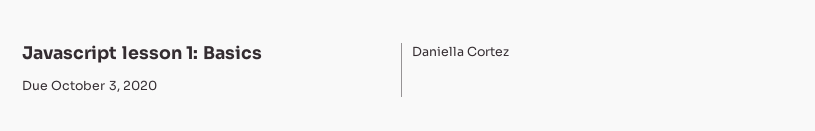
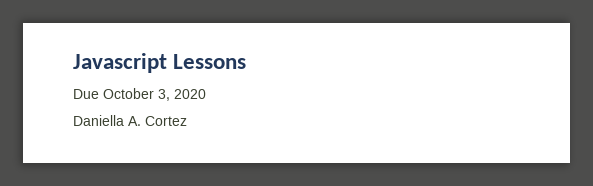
[121,45,263,60] lesson 1: Basics -> [173,54,247,69] Lessons
(464, 51) none -> [128,116,141,126] A.

